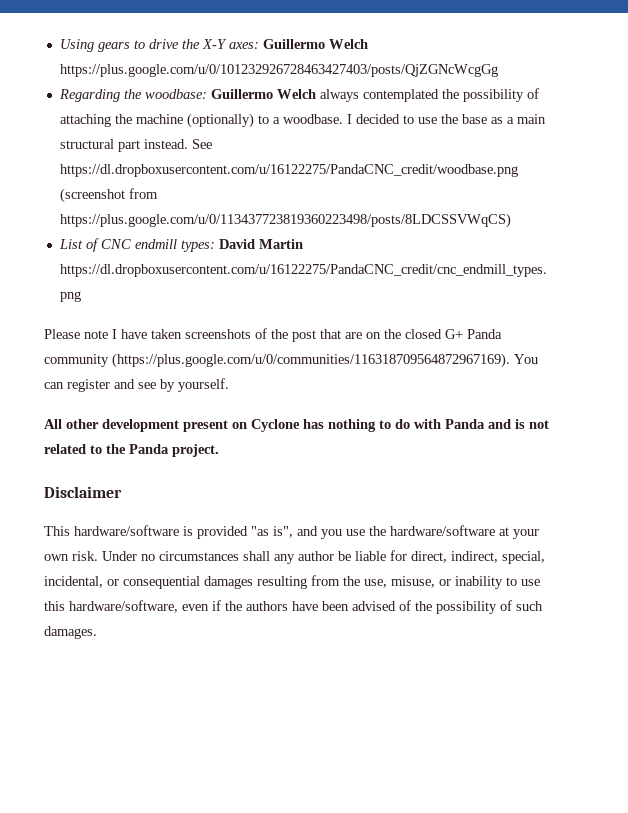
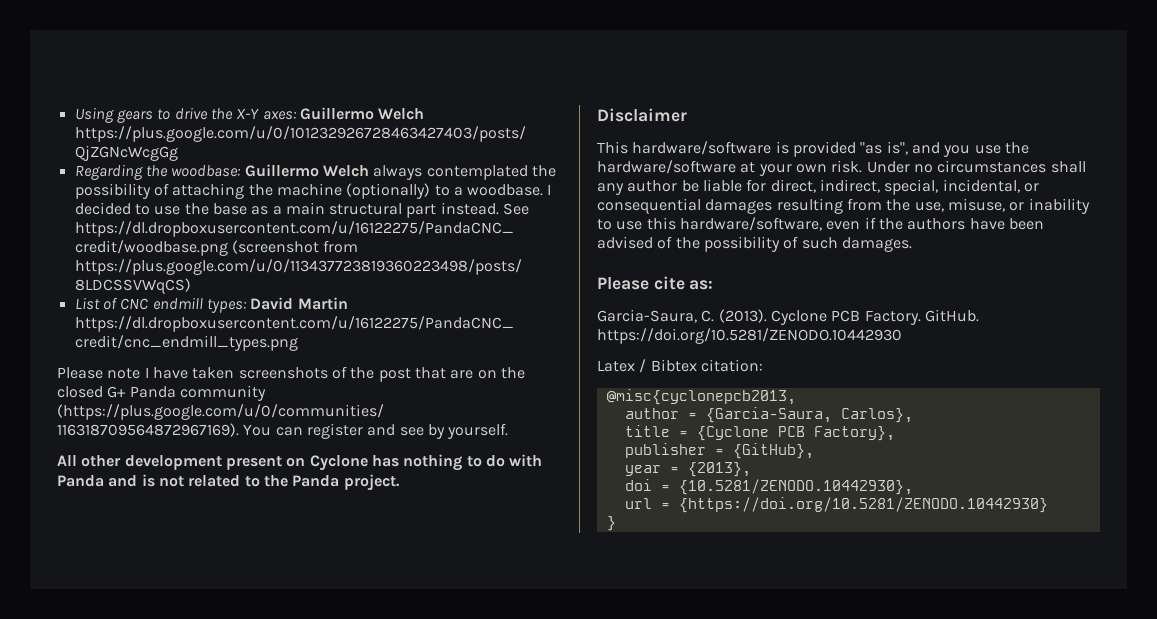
(97, 632) none -> [597,276,714,290] [597,309,979,325] [597,328,902,344] [597,359,763,373] [606,389,796,405] [624,407,913,423] [624,425,895,441] [624,443,814,459] [624,462,751,477] [624,479,913,495] [624,497,1048,513] [606,516,616,531] // Please cite as: // Garcia-Saura, C. (2013). Cyclone PCB Factory. GitHub. https://doi.org/10.5281/ZENODO.10442930 // Latex / Bibtex citation: // @misc{cyclonepcb2013, // author = {Garcia-Saura, Carlos}, // title = {Cyclone PCB Factory}, // publisher = {GitHub}, // year = {2013}, // doi = {10.5281/ZENODO.10442930}, // url = {https://doi.org/10.5281/ZENODO.10442930} // }

